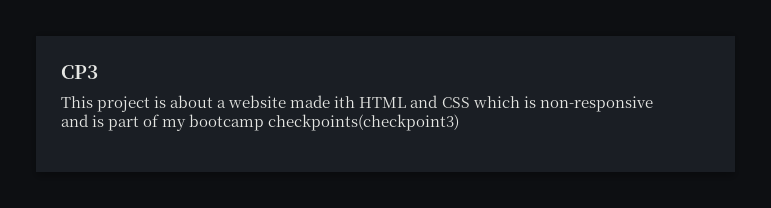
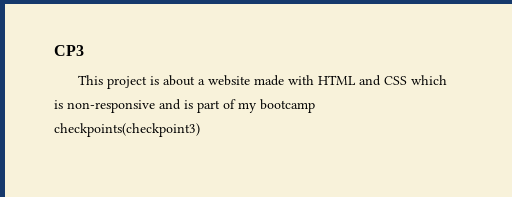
[334,96,356,108] ith -> [287,75,314,85] with

